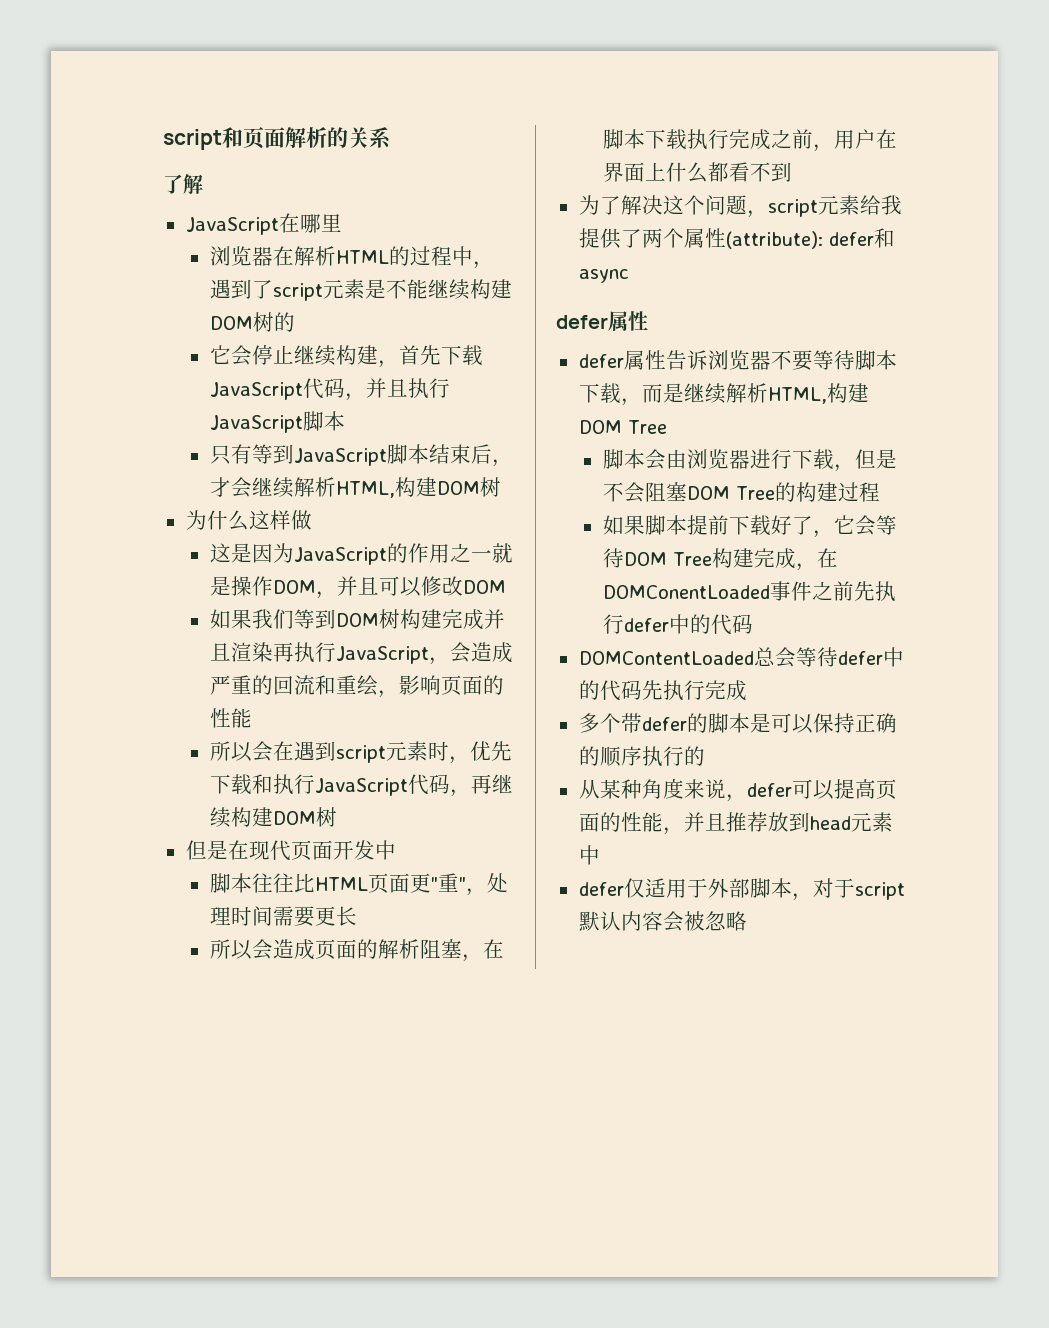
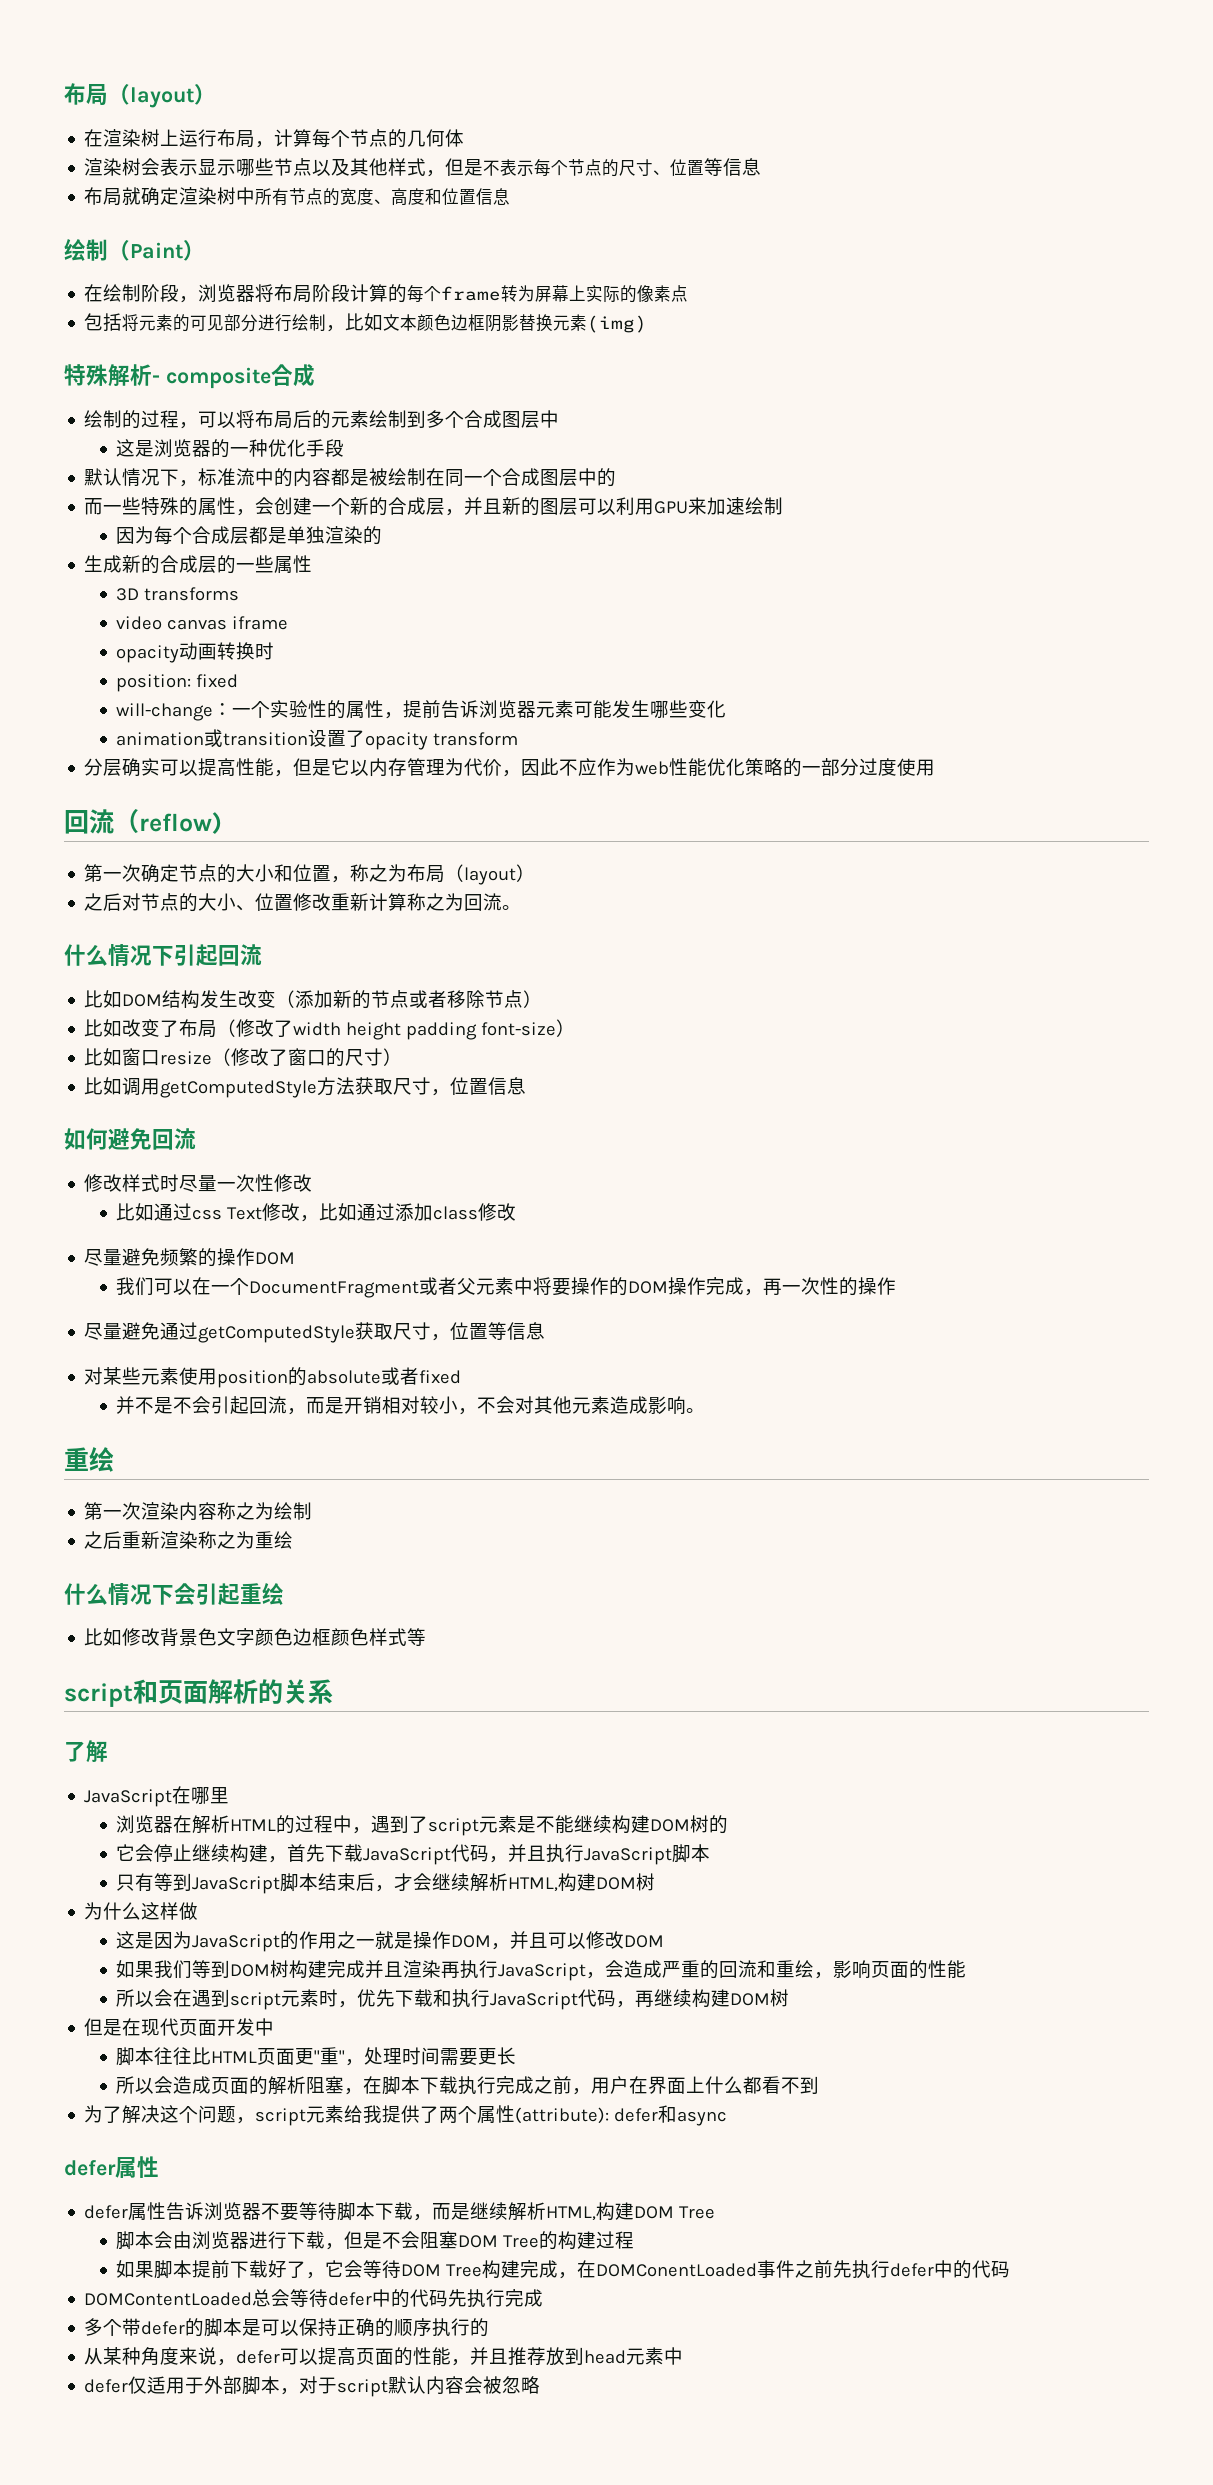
(163, 139) none -> [64,83,216,108] [84,129,465,148] [84,158,762,177] [84,187,511,206] [64,238,205,261] [84,284,689,303] [84,313,648,333] [64,364,315,389] [84,410,560,429] [116,439,345,458] [84,468,617,487] [84,497,784,516] [116,526,383,545] [84,555,313,574] [116,587,240,601] [116,616,289,630] [116,642,275,663] [116,674,239,692] [116,700,727,721] [116,729,519,750] [84,758,936,777] [64,809,222,834] [84,864,536,885] [84,893,522,912] [64,944,262,967] [84,990,543,1009] [84,1019,576,1040] [84,1048,403,1067] [84,1077,527,1098] [64,1128,196,1150] [84,1174,313,1192] [116,1203,517,1222] [84,1248,296,1267] [116,1277,897,1298] [84,1322,546,1343] [84,1367,462,1388] [116,1396,706,1415] [64,1447,114,1472] [84,1502,313,1521] [84,1531,294,1549] [64,1582,284,1606] [84,1628,427,1646] 布局（layout） // 在渲染树上运行布局，计算每个节点的几何体 // 渲染树会表示显示哪些节点以及其他样式，但是不表示每个节点的尺寸、位置等信息 // 布局就确定渲染树中所有节点的宽度、高度和位置信息 // 绘制（Paint） // 在绘制阶段，浏览器将布局阶段计算的每个frame转为屏幕上实际的像素点 // 包括将元素的可见部分进行绘制，比如文本颜色边框阴影替换元素(img) // 特殊解析- composite合成 // 绘制的过程，可以将布局后的元素绘制到多个合成图层中 // 这是浏览器的一种优化手段 // 默认情况下，标准流中的内容都是被绘制在同一个合成图层中的 // 而一些特殊的属性，会创建一个新的合成层，并且新的图层可以利用GPU来加速绘制 // 因为每个合成层都是单独渲染的 // 生成新的合成层的一些属性 // 3D transforms // video canvas iframe // opacity动画转换时 // position: fixed // will-change：一个实验性的属性，提前告诉浏览器元素可能发生哪些变化 // animation或transition设置了opacity transform // 分层确实可以提高性能，但是它以内存管理为代价，因此不应作为web性能优化策略的一部分过度使用 // 回流（reflow) // 第一次确定节点的大小和位置，称之为布局（layout） // 之后对节点的大小、位置修改重新计算称之为回流。 // 什么情况下引起回流 // 比如DOM结构发生改变（添加新的节点或者移除节点） // 比如改变了布局（修改了width height padding font-size） // 比如窗口resize（修改了窗口的尺寸） // 比如调用getComputedStyle方法获取尺寸，位置信息 // 如何避免回流 // 修改样式时尽量一次性修改 // 比如通过css Text修改，比如通过添加class修改 // 尽量避免频繁的操作DOM // 我们可以在一个DocumentFragment或者父元素中将要操作的DOM操作完成，再一次性的操作 // 尽量避免通过getComputedStyle获取尺寸，位置等信息 // 对某些元素使用position的absolute或者fixed // 并不是不会引起回流，而是开销相对较小，不会对其他元素造成影响。 // 重绘 // 第一次渲染内容称之为绘制 // 之后重新渲染称之为重绘 // 什么情况下会引起重绘 // 比如修改背景色文字颜色边框颜色样式等 //

